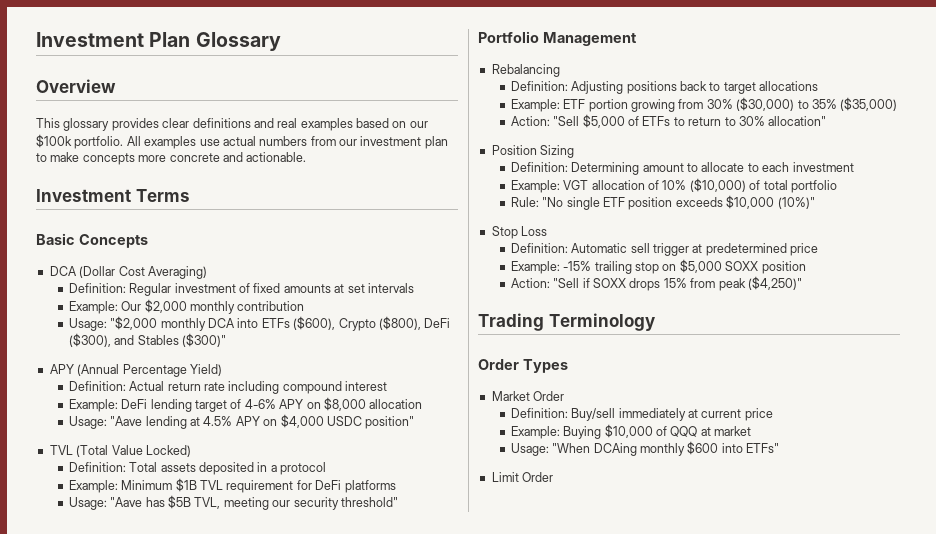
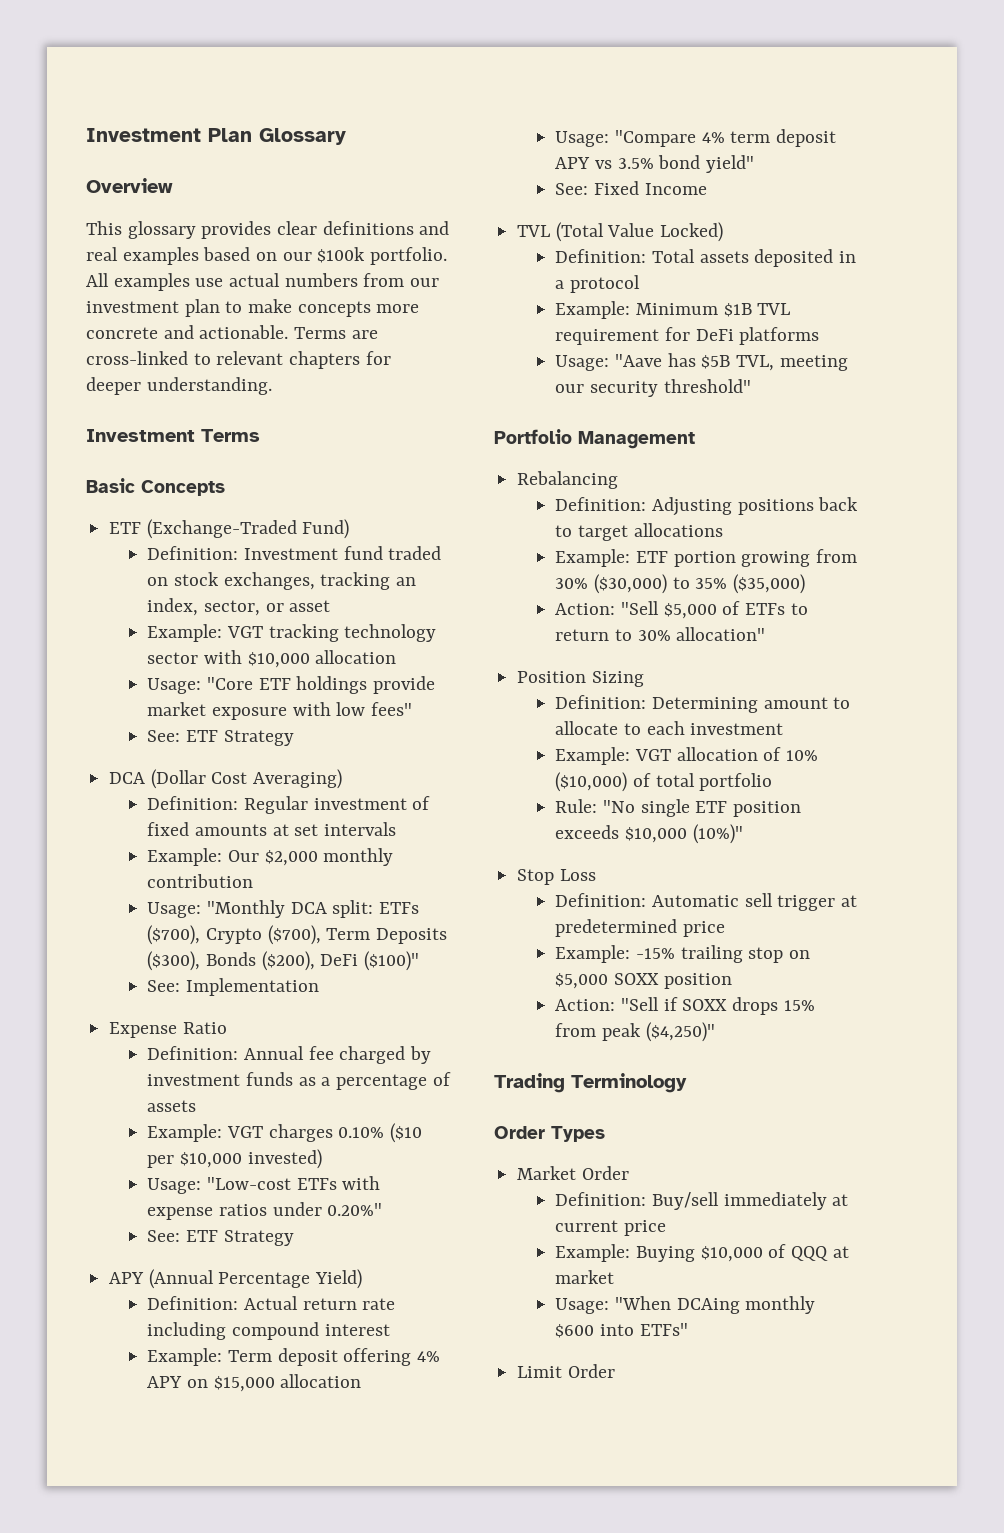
[36,189,190,202] [36,233,148,248] // Investment Terms // Basic Concepts -> [294,327,378,339] [86,351,391,369] [86,377,272,395] [86,429,260,442] [86,478,225,496] [109,519,350,539] [147,546,442,560] [147,572,417,590] [147,598,331,616] [147,624,437,642] [147,650,397,668] [147,676,436,694] [147,702,413,720] [147,730,294,746] Terms are cross-linked to relevant chapters for deeper understanding. // Investment Terms // Basic Concepts // ETF (Exchange-Traded Fund) // Definition: Investment fund traded on stock exchanges, tracking an index, sector, or asset // Example: VGT tracking technology sector with $10,000 allocation // Usage: "Core ETF holdings provide market exposure with low fees" // See: ETF Strategy
[110,316,451,331] [68,333,227,347] "$2,000 monthly DCA into ETFs ($600), Crypto ($800), DeFi ($300), and Stables ($300)" -> [207,900,420,918] [147,925,448,945] [147,951,420,971] [147,978,320,996] [109,1022,227,1038] [147,1046,432,1064] [147,1072,451,1090] [147,1100,197,1112] [147,1123,423,1143] [147,1149,322,1169] [147,1176,381,1194] [147,1202,383,1220] [147,1230,294,1246] "Monthly DCA split: ETFs ($700), Crypto ($700), Term Deposits ($300), Bonds ($200), DeFi ($100)" // See: Implementation // Expense Ratio // Definition: Annual fee charged by investment funds as a percentage of assets // Example: VGT charges 0.10% ($10 per $10,000 invested) // Usage: "Low-cost ETFs with expense ratios under 0.20%" // See: ETF Strategy
[121,397,423,412] [68,414,415,429] DeFi lending target of 4-6% APY on $8,000 allocation // Usage: "Aave lending at 4.5% APY on $4,000 USDC position" -> [228,1348,441,1366] [147,1374,362,1392] [555,129,837,147] [555,155,755,173] [555,181,707,195] Term deposit offering 4% APY on $15,000 allocation // Usage: "Compare 4% term deposit APY vs 3.5% bond yield" // See: Fixed Income

